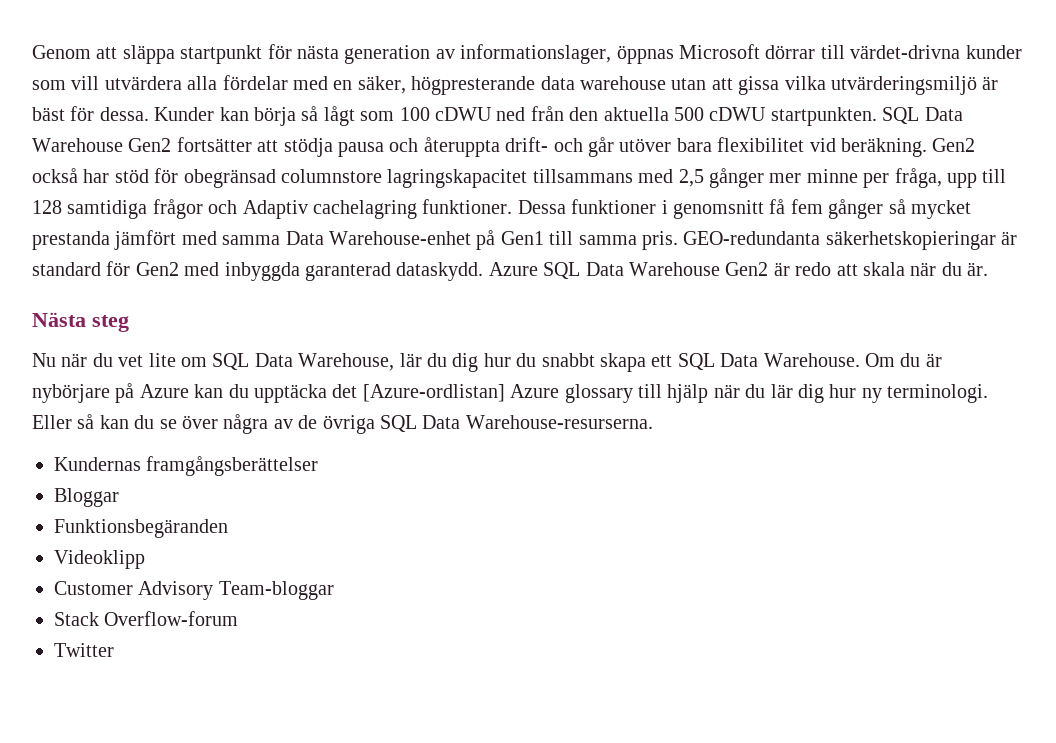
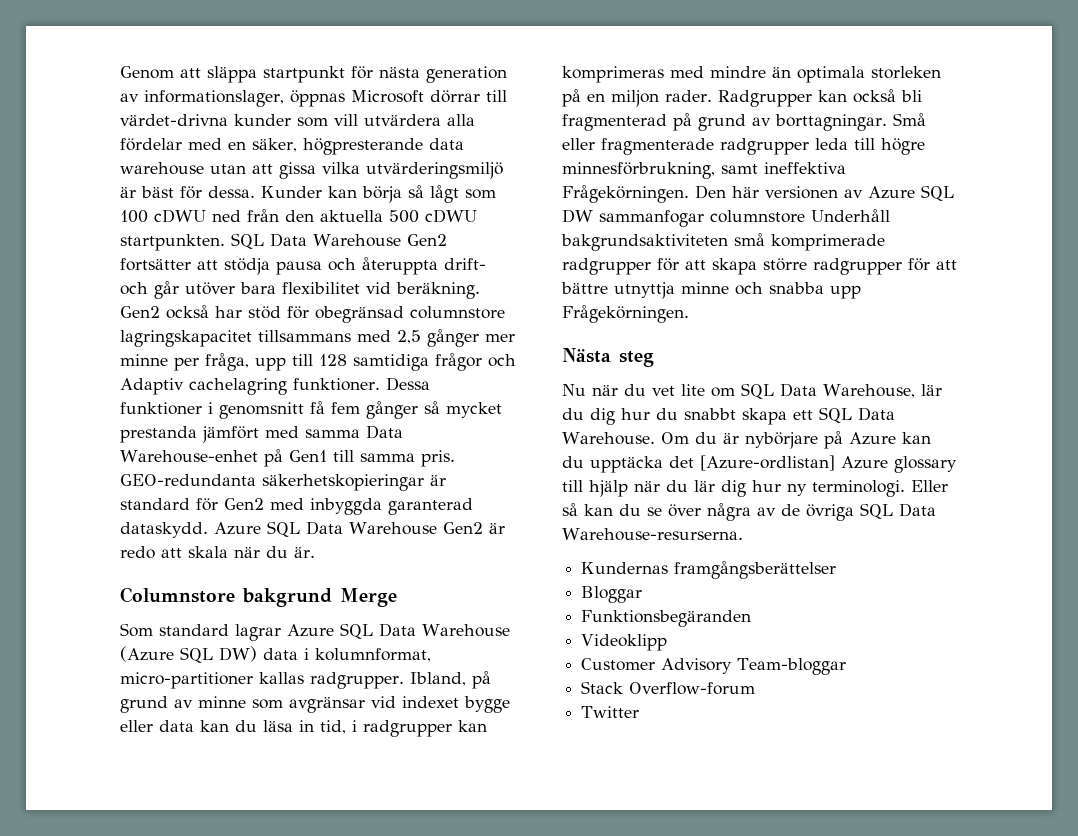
(989, 269) none -> [120,587,397,607] [120,623,510,641] [120,646,431,663] [120,671,491,689] [120,696,510,713] [120,720,487,737] [562,66,941,83] [562,89,922,107] [562,113,926,131] [562,138,925,155] [562,162,846,179] [562,185,954,203] [562,209,890,227] [561,233,885,251] [562,258,957,275] [561,282,861,299] [562,305,689,323] // Columnstore bakgrund Merge // Som standard lagrar Azure SQL Data Warehouse (Azure SQL DW) data i kolumnformat, micro-partitioner kallas radgrupper. Ibland, på grund av minne som avgränsar vid indexet bygge eller data kan du läsa in tid, i radgrupper kan komprimeras med mindre än optimala storleken på en miljon rader. Radgrupper kan också bli fragmenterad på grund av borttagningar. Små eller fragmenterade radgrupper leda till högre minnesförbrukning, samt ineffektiva Frågekörningen. Den här versionen av Azure SQL DW sammanfogar columnstore Underhåll bakgrundsaktiviteten små komprimerade radgrupper för att skapa större radgrupper för att bättre utnyttja minne och snabba upp Frågekörningen.

